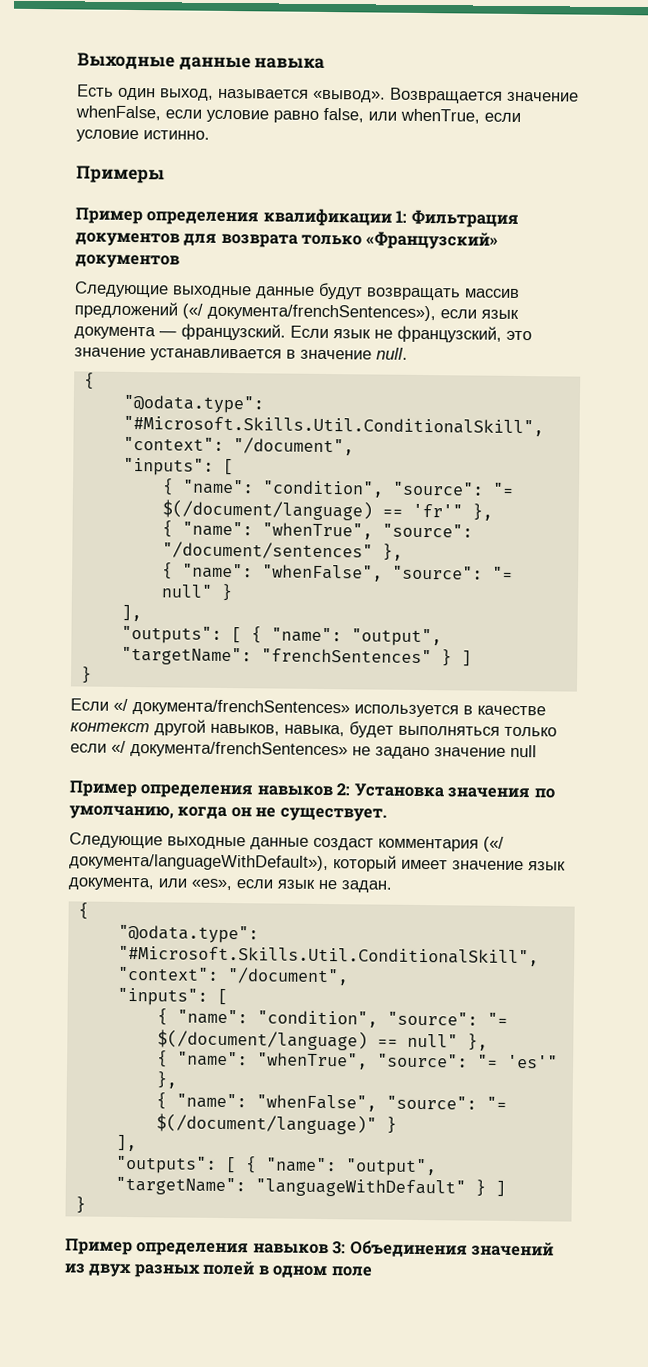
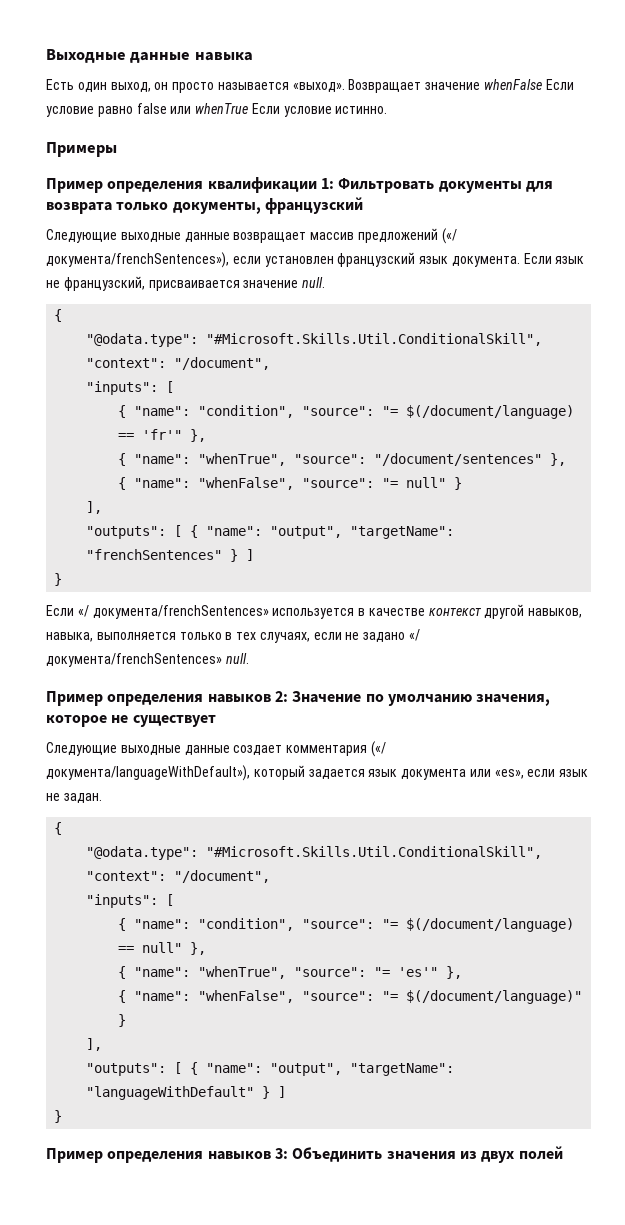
[218,87,579,104] [75,105,521,124] называется «вывод». Возвращается значение whenFalse, если условие равно false, или whenTrue, если -> [154,79,574,93] [46,103,280,117] он просто называется «выход». Возвращает значение whenFalse Если условие равно false или whenTrue Если
[410,209,519,228] [75,232,180,247] Фильтрация документов -> [338,178,522,193] Фильтровать документы
[365,231,498,250] [75,254,180,269] [74,281,461,301] «Французский» документов // Следующие выходные данные будут возвращать -> [172,197,363,214] [46,229,307,243] документы, французский // Следующие выходные данные возвращает
[481,309,519,319] [74,323,532,343] [74,347,296,362] язык документа — французский. Если язык не французский, это значение устанавливается в -> [264,252,585,267] [46,276,240,291] установлен французский язык документа. Если язык не французский, присваивается
[349,721,557,738] [70,740,537,760] [69,780,555,799] [69,805,387,822] [69,832,374,851] будет выполняться только если «/ документа/frenchSentences» не задано значение null // Пример определения навыков 2: Установка значения по умолчанию, когда он не существует. // Следующие выходные данные создаст -> [96,629,421,643] [46,653,249,667] [46,691,551,706] [46,715,216,727] [46,742,283,756] выполняется только в тех случаях, если не задано «/ документа/frenchSentences» null. // Пример определения навыков 2: Значение по умолчанию значения, которое не существует // Следующие выходные данные создает
[401,859,566,871] [68,877,154,891] имеет значение язык документа, -> [308,769,467,780] задается язык документа
[349,1240,555,1258] [64,1260,372,1279] Объединения значений из двух разных полей в одном поле -> [292,1146,563,1163] Объединить значения из двух полей

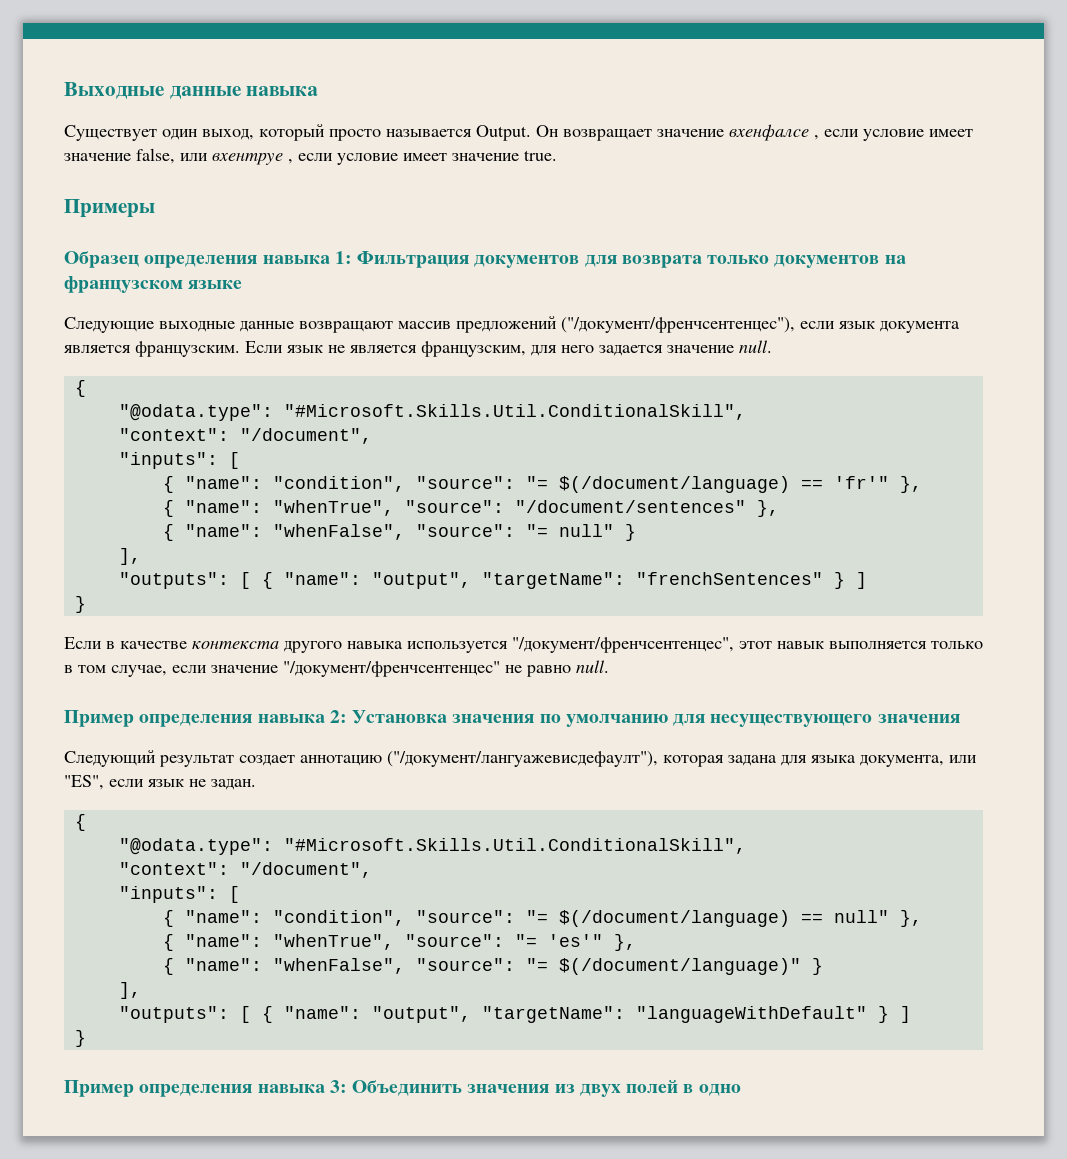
[46,79,74,90] Есть -> [64,125,157,141] Существует
[154,82,169,90] он -> [259,124,325,141] который
[292,79,574,93] [46,103,388,117] [46,142,117,157] [46,177,553,193] [46,197,363,214] [46,229,307,243] «выход». Возвращает значение whenFalse Если условие равно false или whenTrue Если условие истинно. // Примеры // Пример определения квалификации 1: Фильтровать документы для возврата только документы, французский // Следующие выходные данные возвращает -> [476,124,973,141] [64,148,557,165] [64,199,155,218] [64,251,906,268] [64,276,243,293] [64,317,393,333] Output. Он возвращает значение вхенфалсе , если условие имеет значение false, или вхентруе , если условие имеет значение true. // Примеры // Образец определения навыка 1: Фильтрация документов для возврата только документов на французском языке // Следующие выходные данные возвращают
[441,228,457,244] [46,252,585,268] [46,276,240,291] («/ документа/frenchSentences»), если установлен французский язык документа. Если язык не французский, присваивается -> [561,317,960,333] [64,341,663,357] ("/документ/френчсентенцес"), если язык документа является французским. Если язык не является французским, для него задается
[77,604,583,619] [46,629,421,643] [46,653,249,667] [46,691,551,706] [46,715,216,727] [46,741,386,757] [46,765,524,781] «/ документа/frenchSentences» используется в качестве контекст другой навыков, навыка, выполняется только в тех случаях, если не задано «/ документа/frenchSentences» null. // Пример определения навыков 2: Значение по умолчанию значения, которое не существует // Следующие выходные данные создает комментария («/ документа/languageWithDefault»), который задается язык документа или «es», -> [106,637,983,653] [64,660,609,677] [64,710,960,727] [64,750,977,767] [64,775,104,790] в качестве контекста другого навыка используется "/документ/френчсентенцес", этот навык выполняется только в том случае, если значение "/документ/френчсентенцес" не равно null. // Пример определения навыка 2: Установка значения по умолчанию для несуществующего значения // Следующий результат создает аннотацию ("/документ/лангуажевисдефаулт"), которая задана для языка документа, или "ES",
[207,1151,271,1160] навыков -> [257,1084,325,1093] навыка
(563, 1153) none -> [683,1084,741,1096] в одно

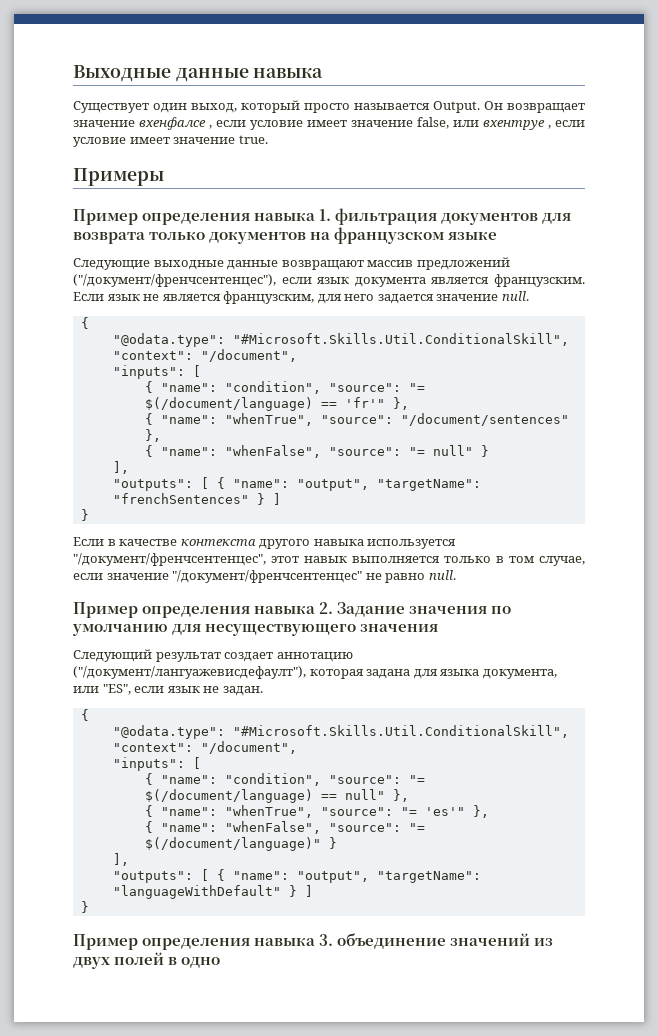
[64,251,470,268] Образец определения навыка 1: Фильтрация -> [73,208,438,225] Пример определения навыка 1. фильтрация
[329,710,448,724] 2: Установка -> [319,602,406,617] 2. Задание
[329,1080,550,1096] 3: Объединить значения -> [319,933,531,949] 3. объединение значений

